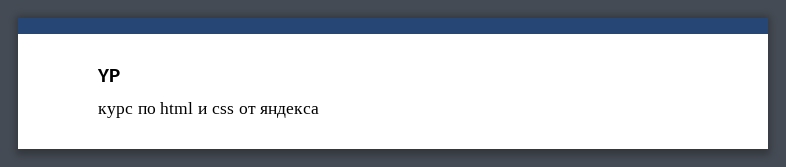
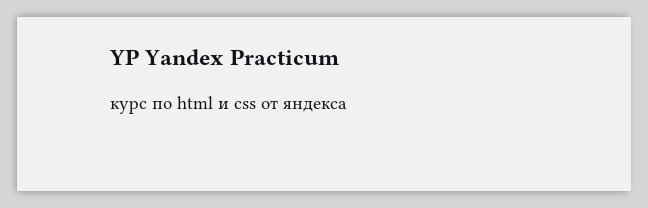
(120, 75) none -> [144,49,339,65] Yandex Practicum

